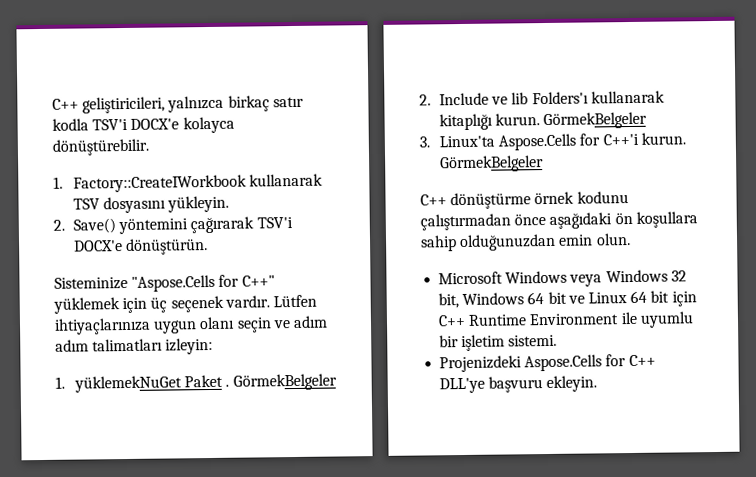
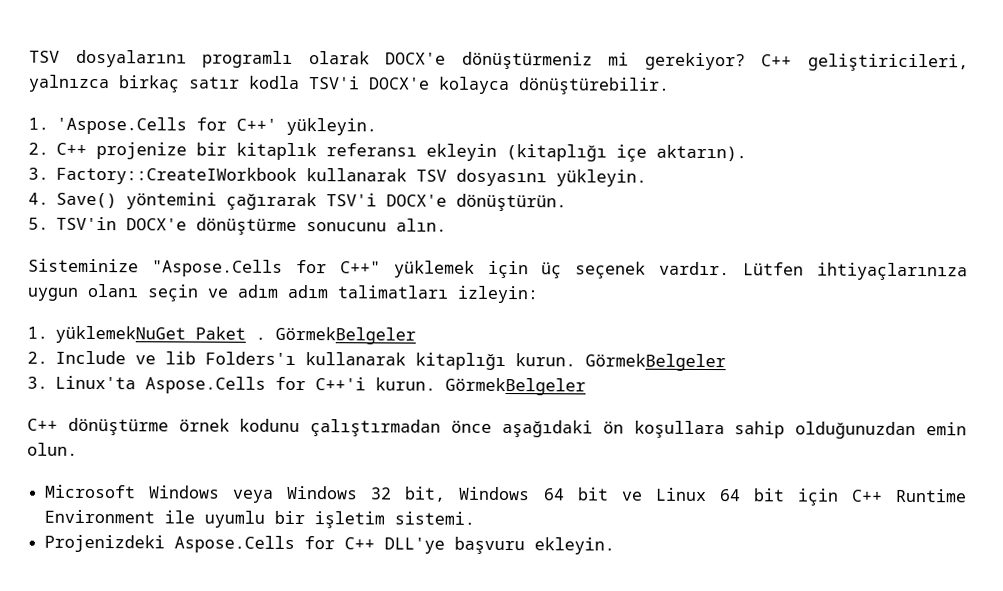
(52, 104) none -> [29,49,746,71] TSV dosyalarını programlı olarak DOCX'e dönüştürmeniz mi gerekiyor?
(63, 182) none -> [56,116,378,136] [28,142,748,162] [28,167,49,180] 'Aspose.Cells for C++' yükleyin. // 2. C++ projenize bir kitaplık referansı ekleyin (kitaplığı içe aktarın). // 3.
[53,219,65,231] 2. -> [28,192,49,205] 4.
(209, 246) none -> [28,216,448,236] // 5. TSV'in DOCX'e dönüştürme sonucunu alın.

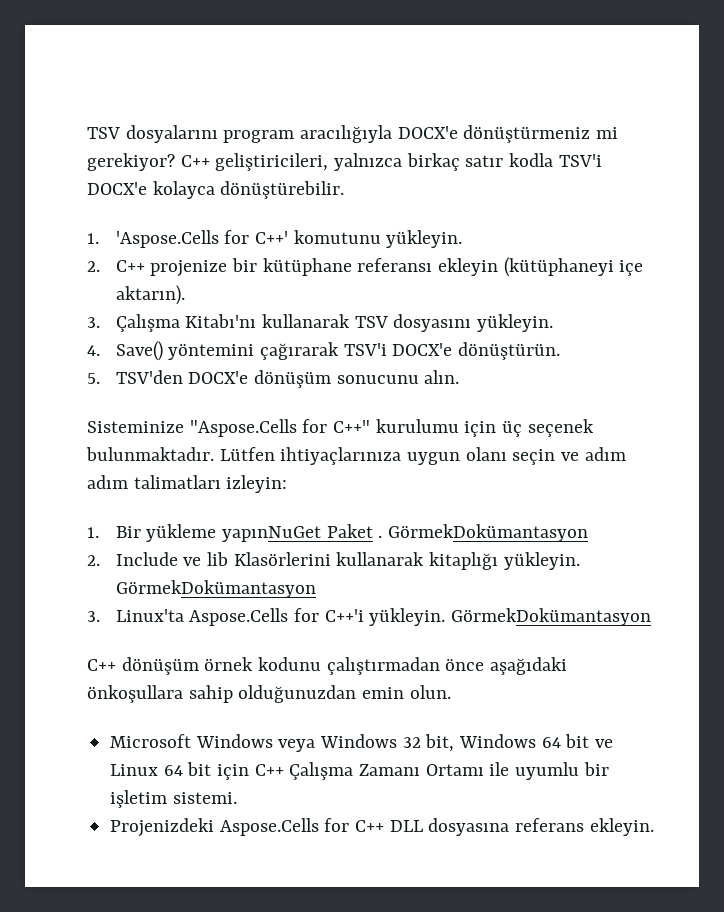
[202,50,370,68] programlı olarak -> [223,125,393,143] program aracılığıyla
(278, 124) none -> [293,230,381,244] komutunu
[236,142,318,161] kitaplık -> [262,258,352,276] kütüphane
[506,144,608,162] (kitaplığı -> [503,257,614,277] (kütüphaneyi
[56,166,298,186] Factory::CreateIWorkbook -> [115,314,257,332] Çalışma Kitabı'nı
[56,216,298,236] TSV'in DOCX'e dönüştürme -> [115,370,331,388] TSV'den DOCX'e dönüşüm
[393,260,475,278] yüklemek -> [375,419,459,433] kurulumu
[659,261,731,276] vardır. -> [86,447,214,461] bulunmaktadır.
[55,325,187,344] yüklemekNuGet -> [115,524,321,542] Bir yükleme yapınNuGet
[275,326,417,345] GörmekBelgeler -> [387,524,588,542] GörmekDokümantasyon
[205,351,297,365] Folders'ı -> [233,552,331,566] Klasörlerini
[515,353,727,372] kurun. GörmekBelgeler -> [503,552,580,570] [115,580,316,598] yükleyin. GörmekDokümantasyon
[375,377,587,396] [27,417,169,436] kurun. GörmekBelgeler // C++ dönüştürme -> [369,608,651,626] [87,657,199,675] yükleyin. GörmekDokümantasyon // C++ dönüşüm
[602,420,725,439] ön koşullara -> [87,685,183,703] önkoşullara
[894,488,967,503] [44,509,156,524] Runtime Environment -> [289,762,484,780] Çalışma Zamanı Ortamı
[384,536,526,555] DLL'ye başvuru -> [389,818,585,836] DLL dosyasına referans

